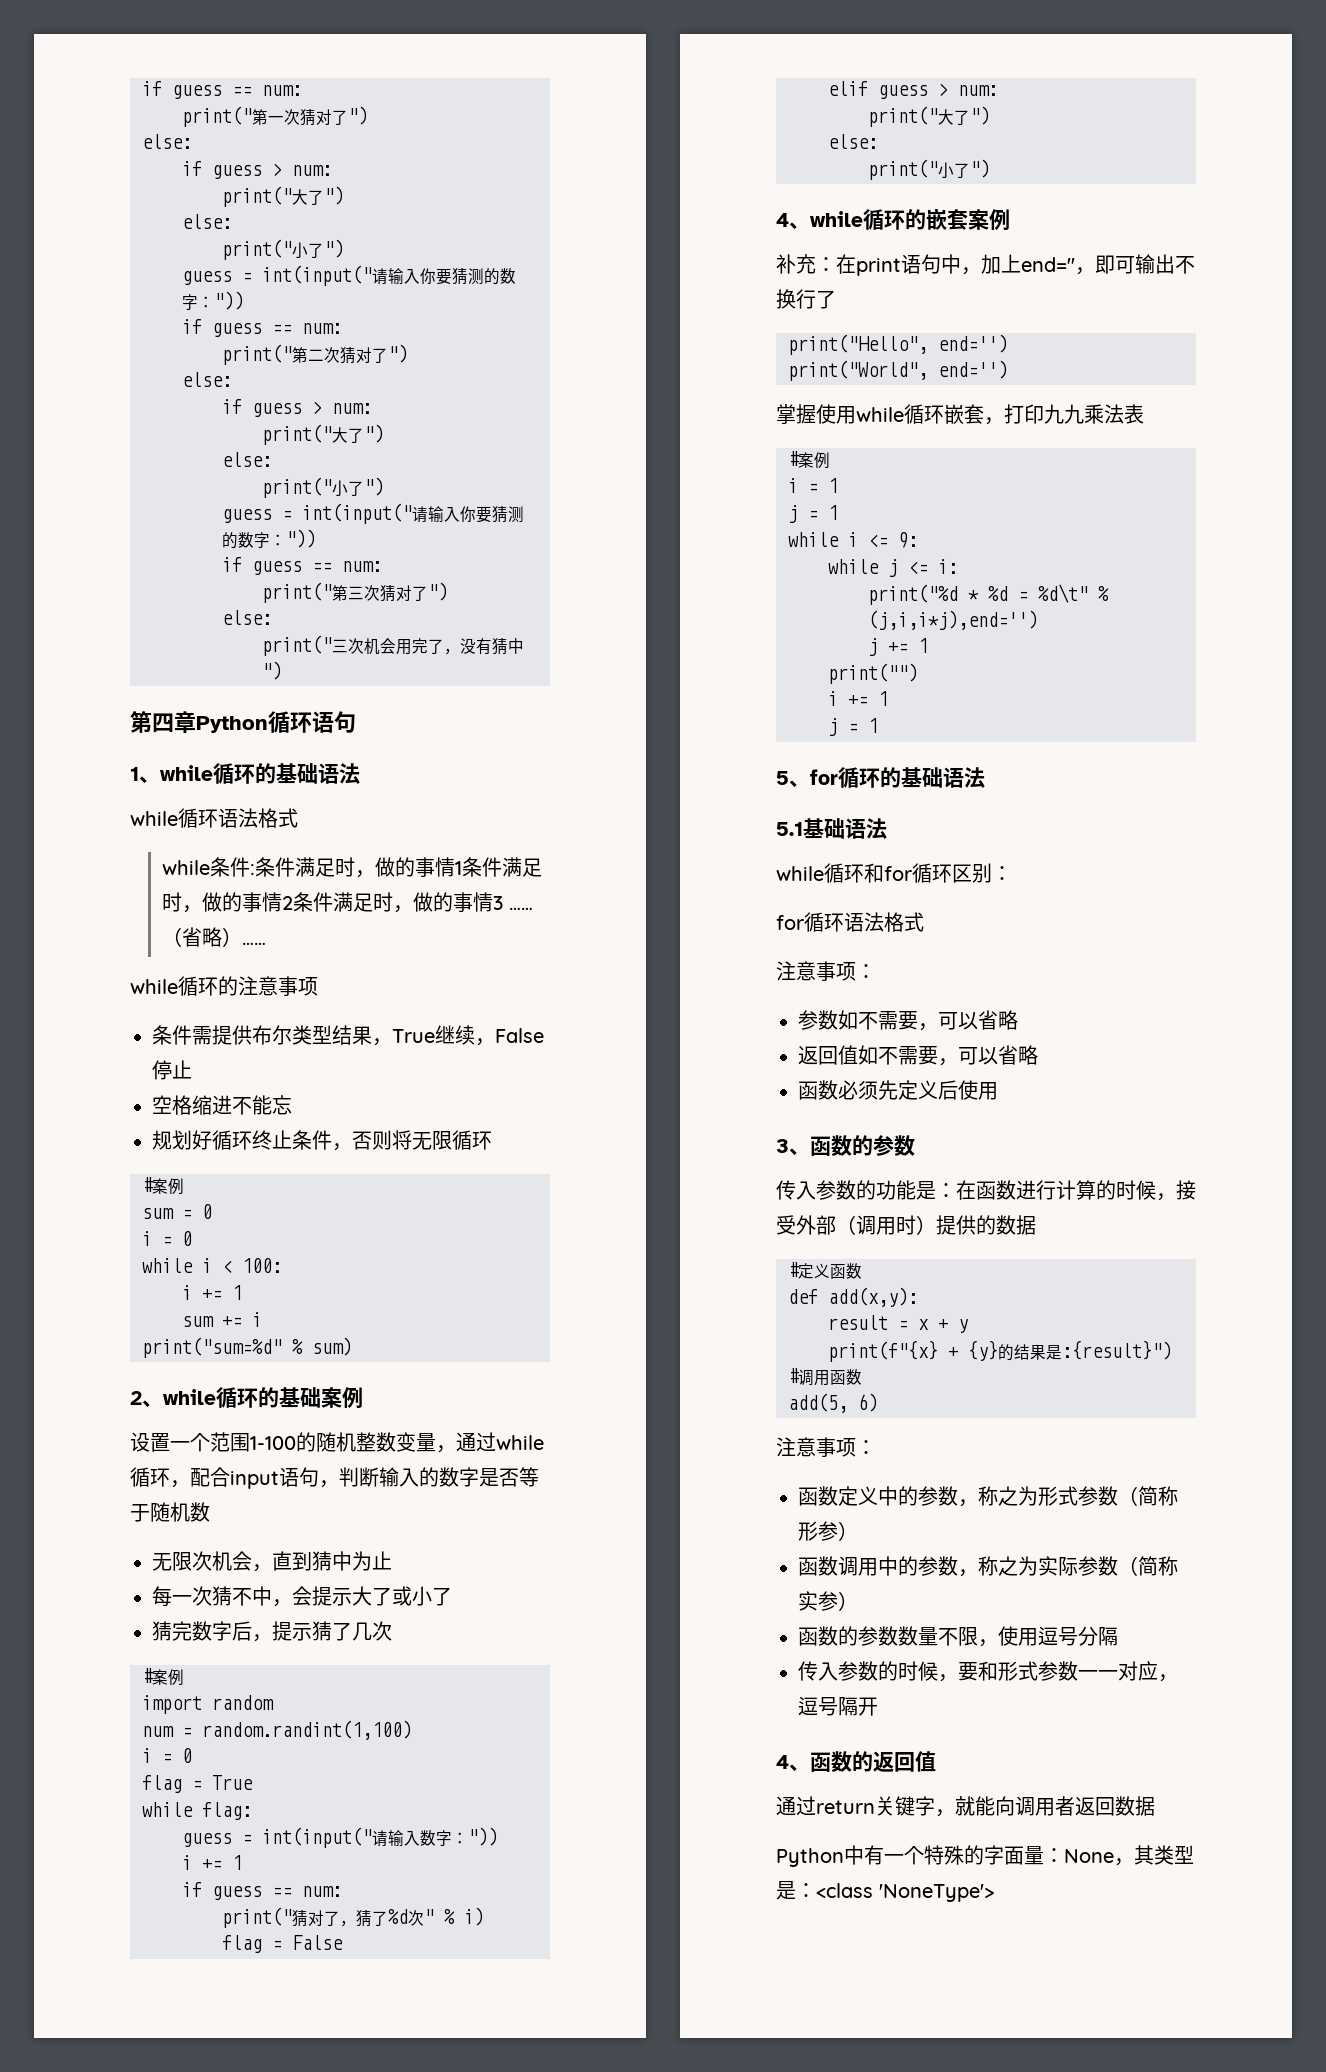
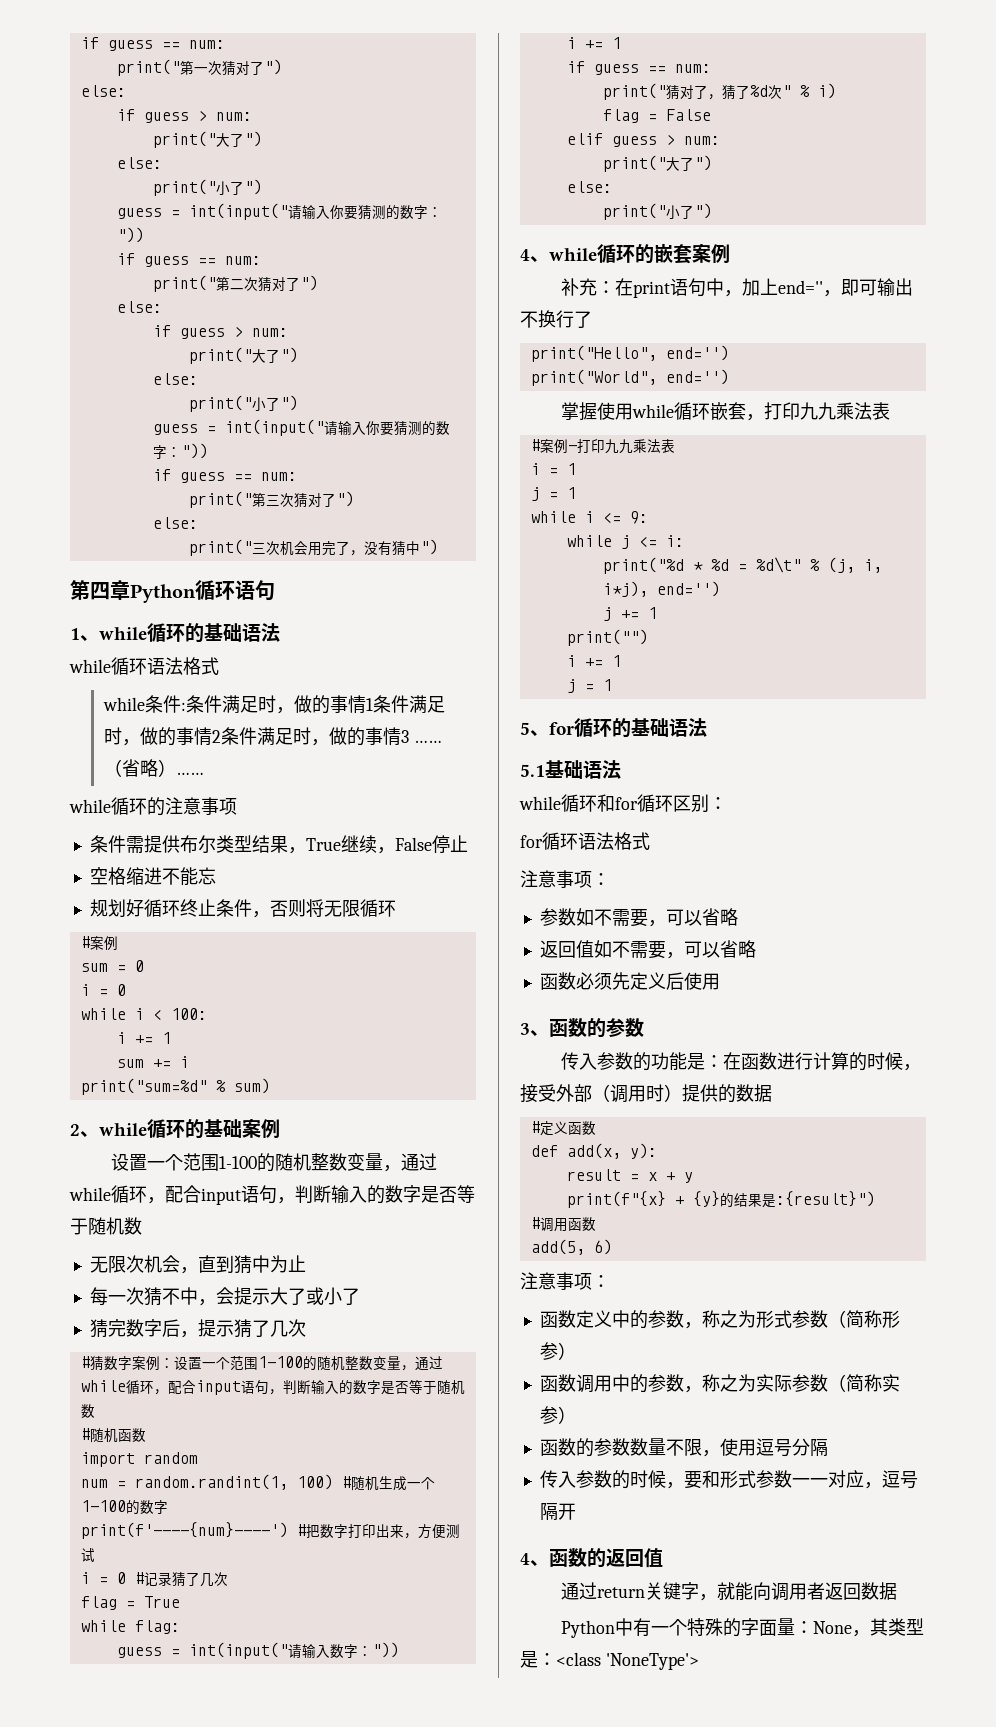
[152,1669,184,1686] [142,1695,274,1714] [142,1720,412,1740] [142,1748,192,1763] 案例 // import random // num = random.randint(1,100) // i = 0 -> [89,1356,443,1371] [80,1379,465,1395] [80,1404,95,1418] [80,1428,146,1443] [80,1452,198,1467] [80,1474,435,1491] [80,1500,168,1514] [80,1522,460,1539] [80,1548,95,1562] [80,1572,228,1587] 猜数字案例：设置一个范围1-100的随机整数变量，通过while循环，配合input语句，判断输入的数字是否等于随机数 // #随机函数 // import random // num = random.randint(1, 100) #随机生成一个1-100的数字 // print(f'----{num}----') #把数字打印出来，方便测试 // i = 0 #记录猜了几次
(830, 460) none -> [567,438,675,454] -打印九九乘法表
[868,610,1038,630] (j,i,i*j),end='') -> [827,557,882,573] [602,581,720,597] (j, i, i*j), end='')
[828,1287,918,1307] add(x,y): -> [566,1143,657,1159] add(x, y):

